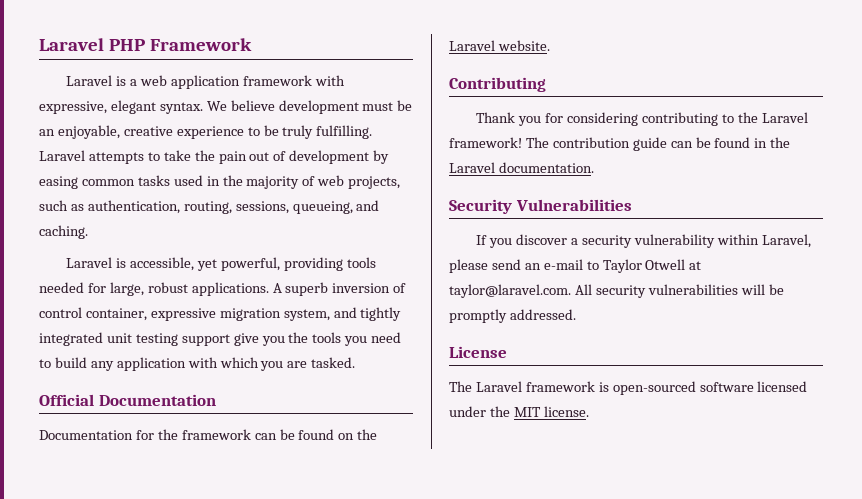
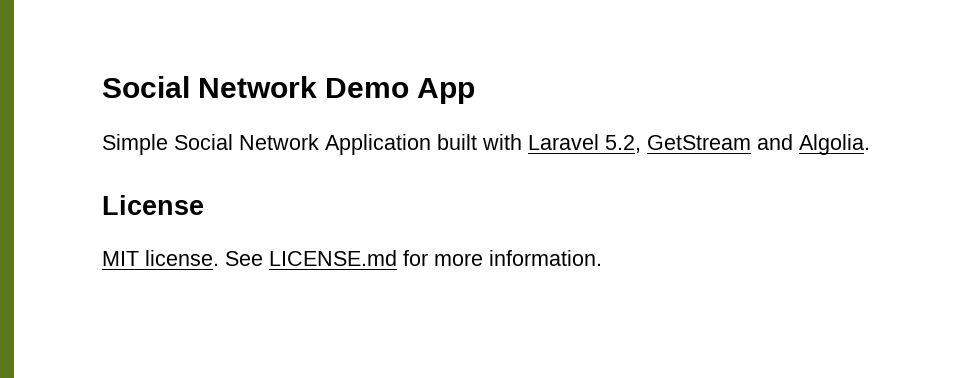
[39,38,252,51] [66,75,345,89] [39,100,413,114] [39,125,373,139] [39,150,390,164] [39,175,401,189] [39,200,380,214] [39,225,88,239] [66,257,376,271] [39,282,407,296] [39,307,402,321] [39,332,402,346] [39,357,356,371] [39,394,216,406] [39,429,378,440] [449,40,550,51] [449,77,546,92] [476,112,808,126] [449,137,791,151] [449,162,594,173] [449,199,632,214] [476,234,811,248] [449,259,702,273] [449,284,784,298] [449,309,576,323] [449,346,507,358] [449,381,808,395] [449,406,589,417] Laravel PHP Framework // Laravel is a web application framework with expressive, elegant syntax. We believe development must be an enjoyable, creative experience to be truly fulfilling. Laravel attempts to take the pain out of development by easing common tasks used in the majority of web projects, such as authentication, routing, sessions, queueing, and caching. // Laravel is accessible, yet powerful, providing tools needed for large, robust applications. A superb inversion of control container, expressive migration system, and tightly integrated unit testing support give you the tools you need to build any application with which you are tasked. // Official Documentation // Documentation for the framework can be found on the Laravel website. // Contributing // Thank you for considering contributing to the Laravel framework! The contribution guide can be found in the Laravel documentation. // Security Vulnerabilities // If you discover a security vulnerability within Laravel, please send an e-mail to Taylor Otwell at taylor@laravel.com. All security vulnerabilities will be promptly addressed. // License // The Laravel framework is open-sourced software licensed under the MIT license. -> [102,76,476,104] [102,134,870,155] [102,195,204,215] [102,250,602,266] Social Network Demo App // Simple Social Network Application built with Laravel 5.2, GetStream and Algolia. // License // MIT license. See LICENSE.md for more information.

